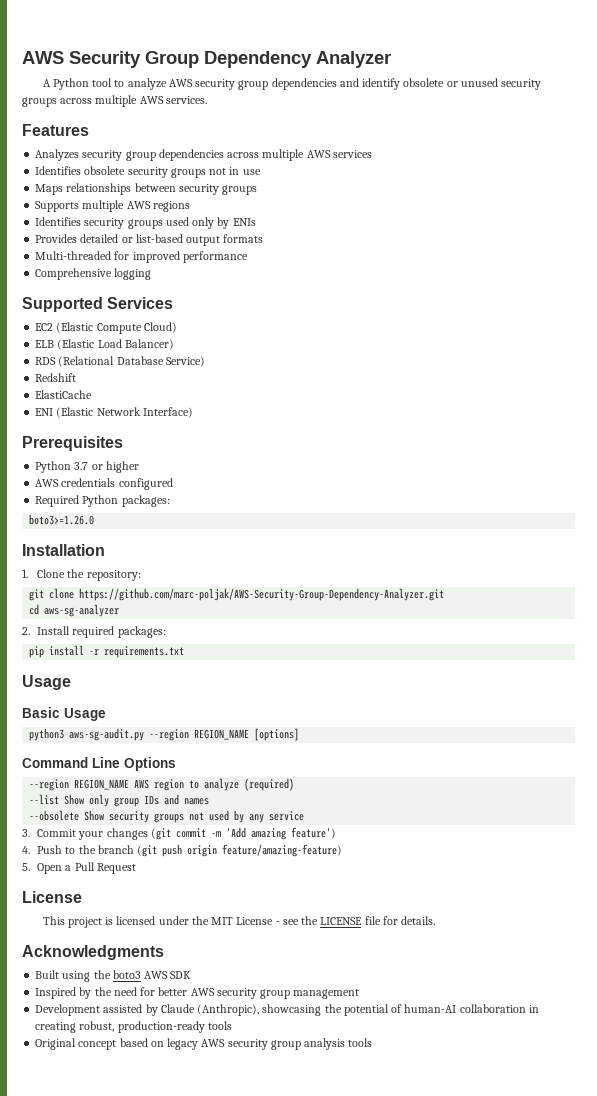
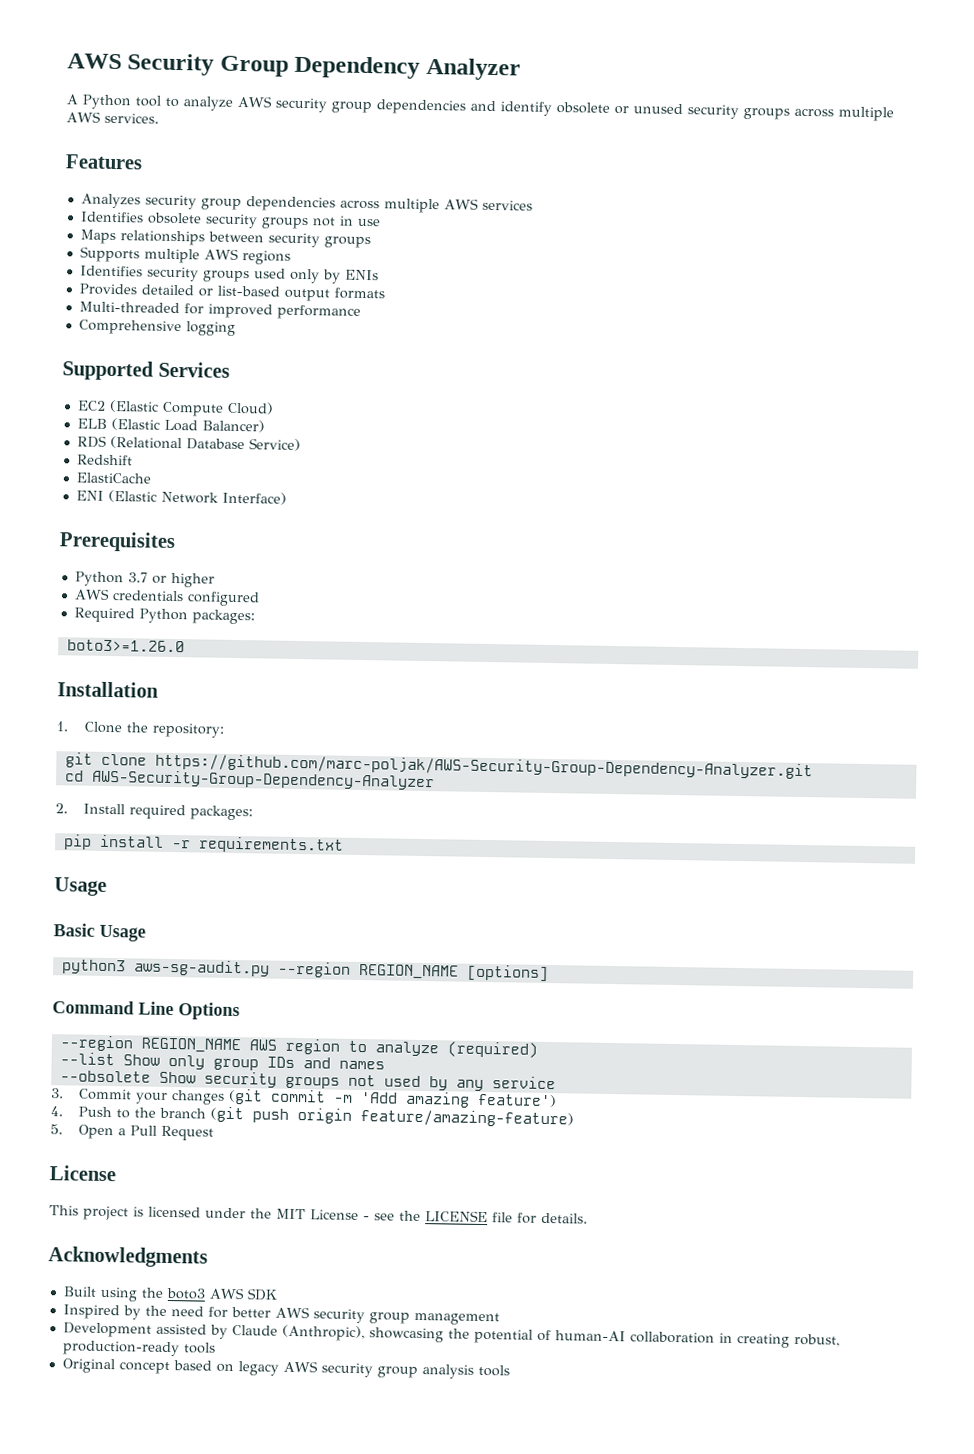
[44,604,120,617] aws-sg-analyzer -> [91,769,435,791] AWS-Security-Group-Dependency-Analyzer

